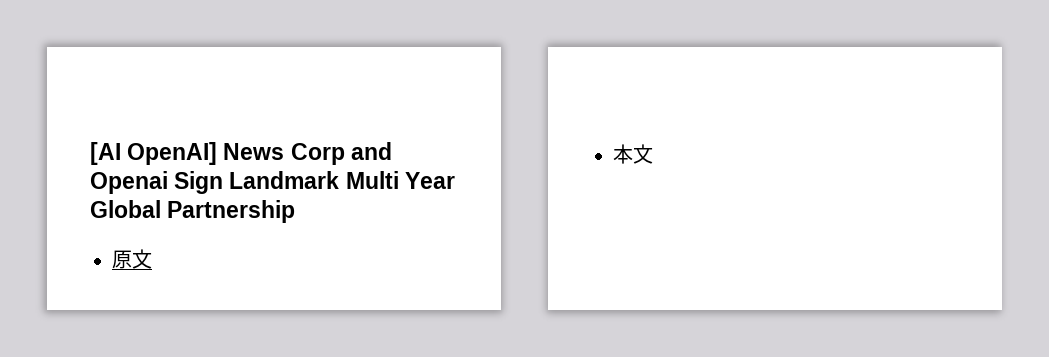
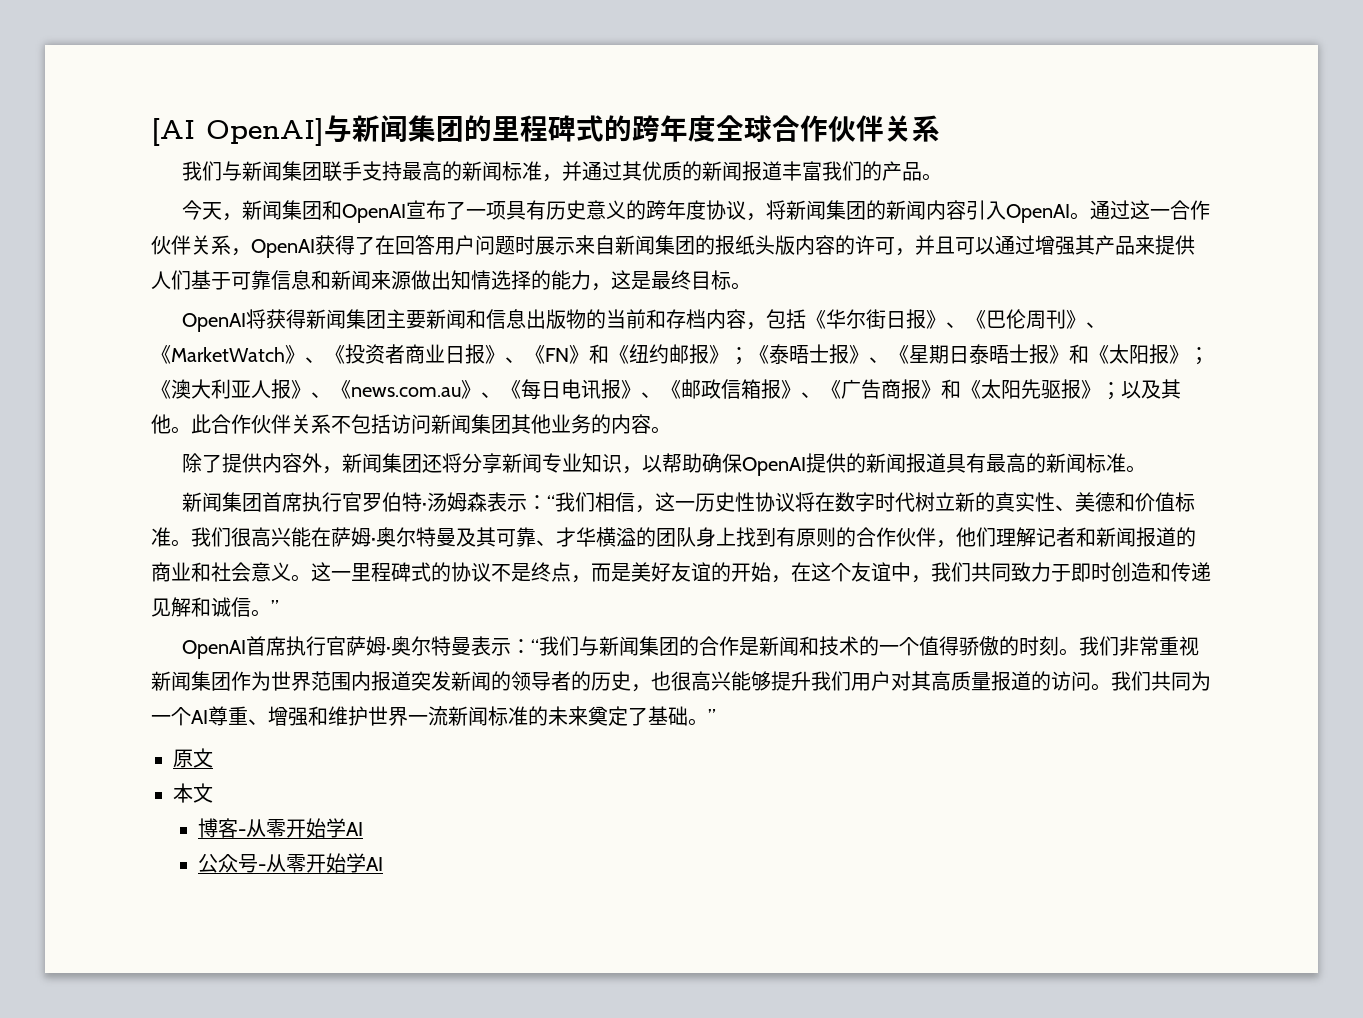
[223,142,392,165] [90,171,455,194] [90,200,296,223] [112,249,152,269] [613,144,653,164] News Corp and Openai Sign Landmark Multi Year Global Partnership // 原文 // 本文 -> [324,115,940,143] [181,161,942,182] [181,200,1210,223] [151,235,1195,258] [151,270,751,291] [181,309,1106,332] [151,344,1209,365] [151,379,1181,400] [151,414,671,434] [181,453,1146,476] [181,492,1195,513] [151,527,1196,548] [151,562,1211,583] [151,597,279,617] [181,636,1199,659] [151,671,1211,692] [151,706,716,726] [173,748,213,768] [173,783,213,803] [197,818,363,838] [197,853,383,873] 与新闻集团的里程碑式的跨年度全球合作伙伴关系 // 我们与新闻集团联手支持最高的新闻标准，并通过其优质的新闻报道丰富我们的产品。 // 今天，新闻集团和OpenAI宣布了一项具有历史意义的跨年度协议，将新闻集团的新闻内容引入OpenAI。通过这一合作伙伴关系，OpenAI获得了在回答用户问题时展示来自新闻集团的报纸头版内容的许可，并且可以通过增强其产品来提供人们基于可靠信息和新闻来源做出知情选择的能力，这是最终目标。 // OpenAI将获得新闻集团主要新闻和信息出版物的当前和存档内容，包括《华尔街日报》、《巴伦周刊》、《MarketWatch》、《投资者商业日报》、《FN》和《纽约邮报》；《泰晤士报》、《星期日泰晤士报》和《太阳报》；《澳大利亚人报》、《news.com.au》、《每日电讯报》、《邮政信箱报》、《广告商报》和《太阳先驱报》；以及其他。此合作伙伴关系不包括访问新闻集团其他业务的内容。 // 除了提供内容外，新闻集团还将分享新闻专业知识，以帮助确保OpenAI提供的新闻报道具有最高的新闻标准。 // 新闻集团首席执行官罗伯特·汤姆森表示：“我们相信，这一历史性协议将在数字时代树立新的真实性、美德和价值标准。我们很高兴能在萨姆·奥尔特曼及其可靠、才华横溢的团队身上找到有原则的合作伙伴，他们理解记者和新闻报道的商业和社会意义。这一里程碑式的协议不是终点，而是美好友谊的开始，在这个友谊中，我们共同致力于即时创造和传递见解和诚信。” // OpenAI首席执行官萨姆·奥尔特曼表示：“我们与新闻集团的合作是新闻和技术的一个值得骄傲的时刻。我们非常重视新闻集团作为世界范围内报道突发新闻的领导者的历史，也很高兴能够提升我们用户对其高质量报道的访问。我们共同为一个AI尊重、增强和维护世界一流新闻标准的未来奠定了基础。” // 原文 // 本文 // 博客-从零开始学AI // 公众号-从零开始学AI

